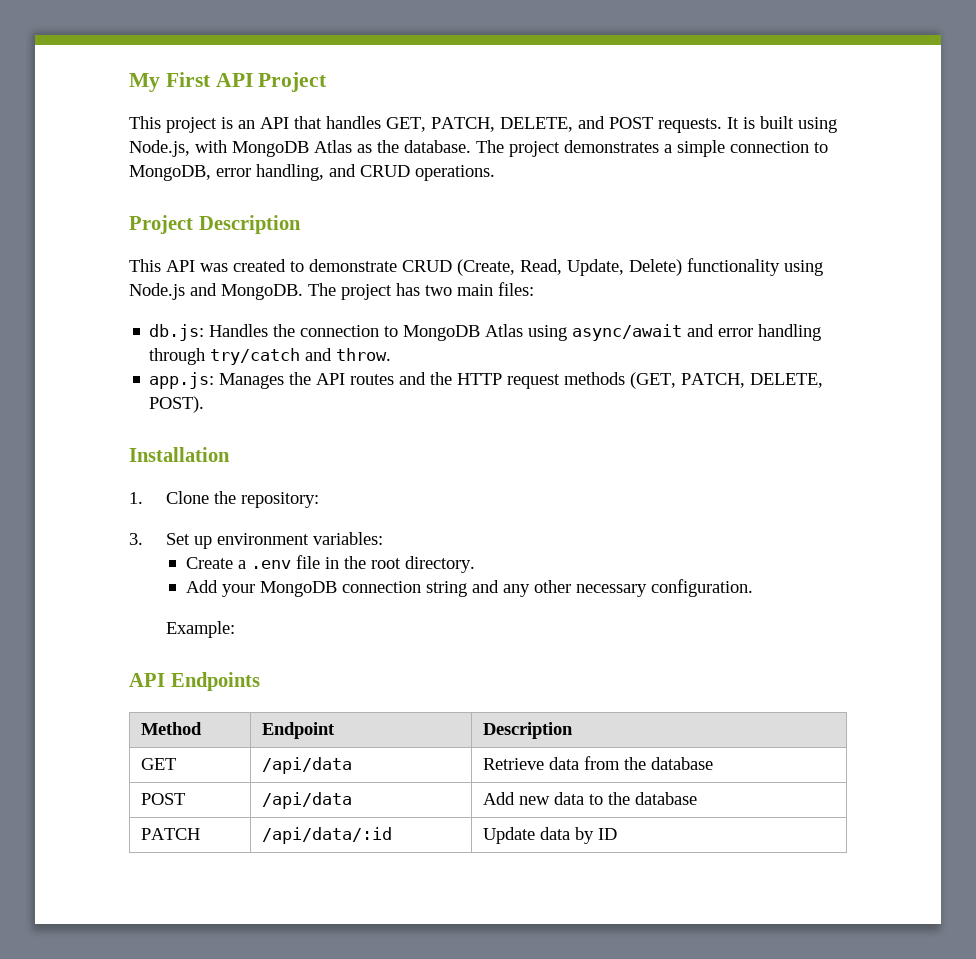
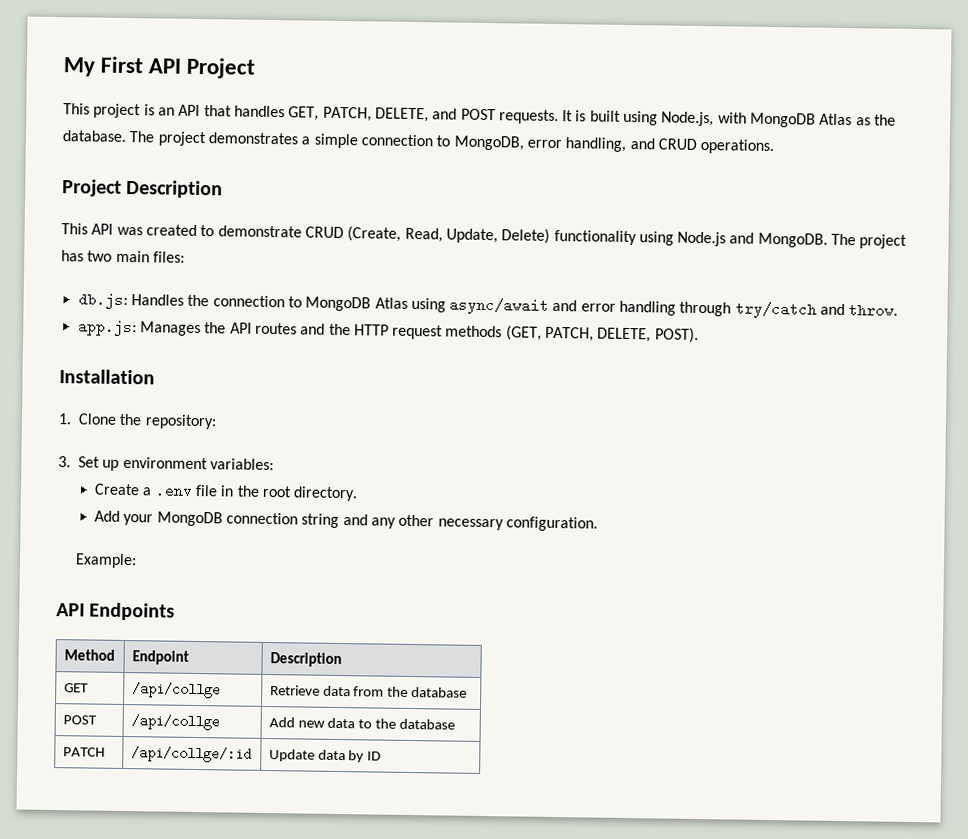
[261,757,352,774] /api/data -> [131,682,221,699] /api/collge
[261,792,352,809] /api/data -> [130,714,220,731] /api/collge
[261,827,392,844] /api/data/:id -> [130,746,252,763] /api/collge/:id

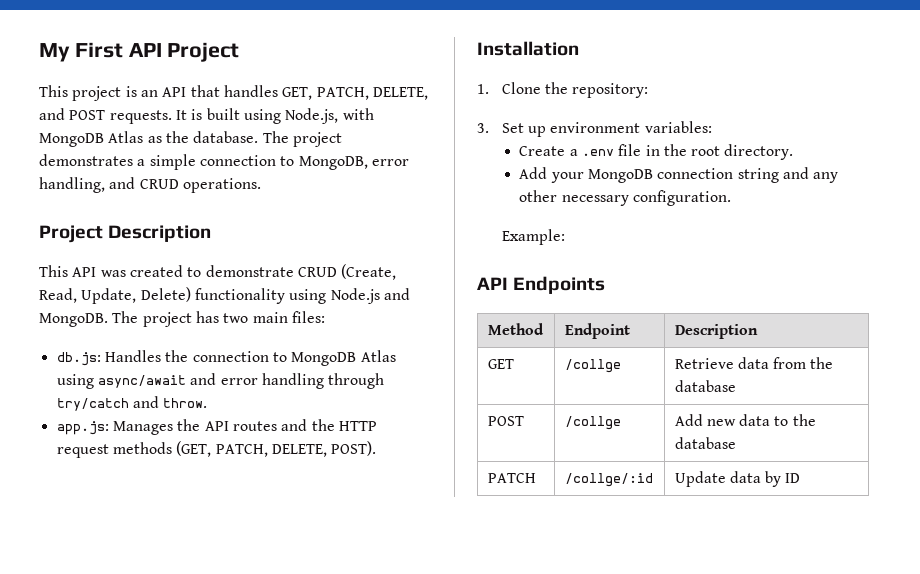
[131,682,221,699] /api/collge -> [564,359,621,373] /collge
[130,714,220,731] /api/collge -> [564,416,621,430] /collge
[130,746,252,763] /api/collge/:id -> [564,473,653,487] /collge/:id

